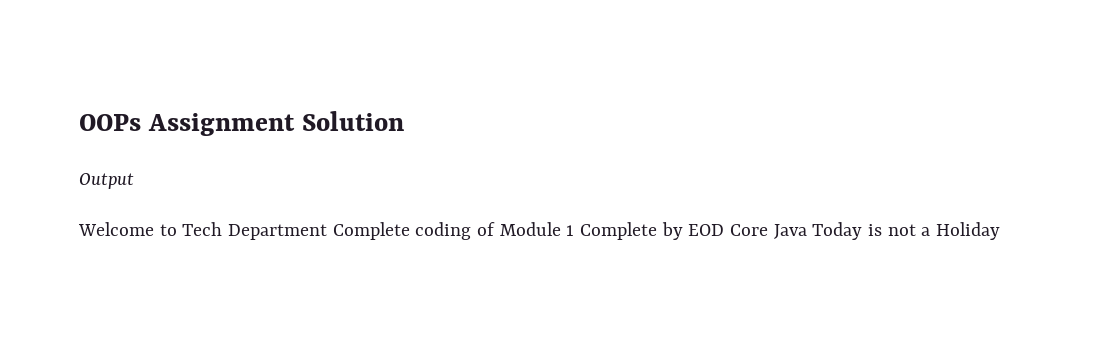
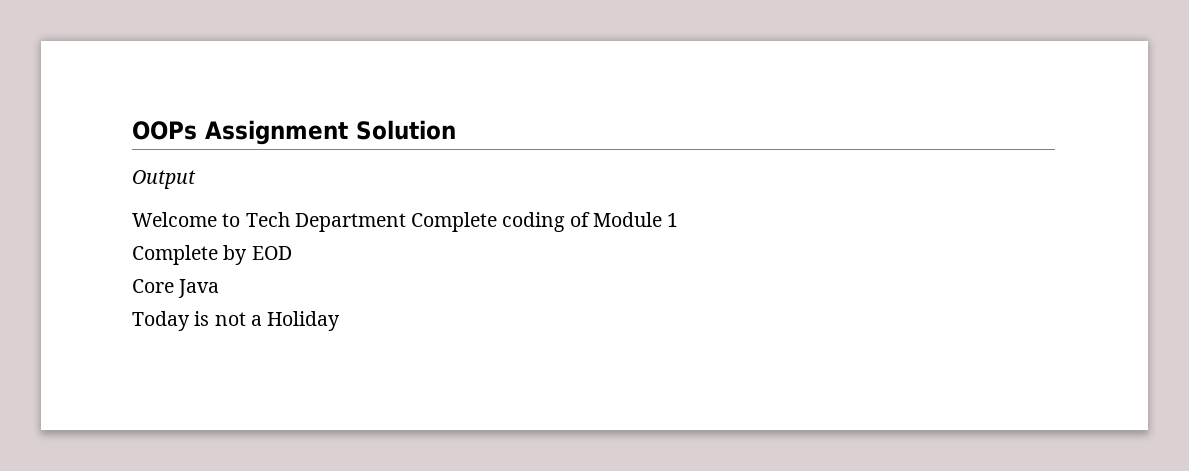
(575, 230) none -> (679, 220) //
(725, 230) none -> (292, 253) //
(807, 231) none -> (220, 288) //

